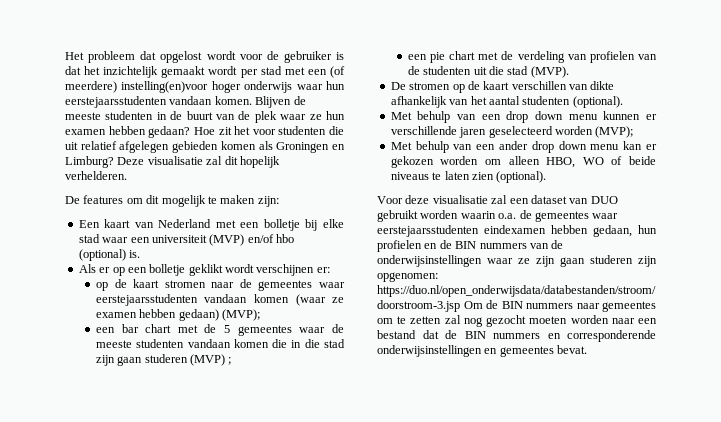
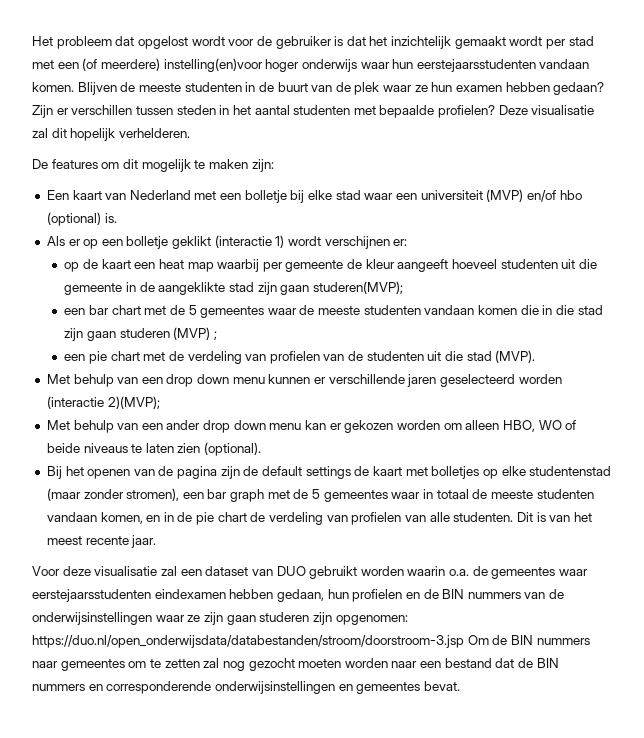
[193,126,344,135] [65,141,346,153] [65,156,114,168] Hoe zit het voor studenten die uit relatief afgelegen gebieden komen als Groningen en Limburg? -> [32,105,496,118] Zijn er verschillen tussen steden in het aantal studenten met bepaalde profielen?
(223, 270) none -> [214,235,285,248] (interactie 1)
[164,279,345,291] [95,294,344,306] [95,309,261,321] stromen naar de gemeentes waar eerstejaarsstudenten vandaan komen (waar ze examen hebben gedaan) (MVP); -> [134,259,597,272] [64,281,403,295] een heat map waarbij per gemeente de kleur aangeeft hoeveel studenten uit die gemeente in de aangeklikte stad zijn gaan studeren(MVP);
[390,81,615,93] [390,96,623,108] // De stromen op de kaart verschillen van dikte afhankelijk van het aantal studenten (optional). -> (536, 356) none
[595,126,634,138] (MVP); -> [46,396,160,409] (interactie 2)(MVP);
(547, 177) none -> [46,466,612,479] [46,488,594,502] [46,512,592,525] [46,535,157,548] // Bij het openen van de pagina zijn de default settings de kaart met bolletjes op elke studentenstad (maar zonder stromen), een bar graph met de 5 gemeentes waar in totaal de meeste studenten vandaan komen, en in de pie chart de verdeling van profielen van alle studenten. Dit is van het meest recente jaar.

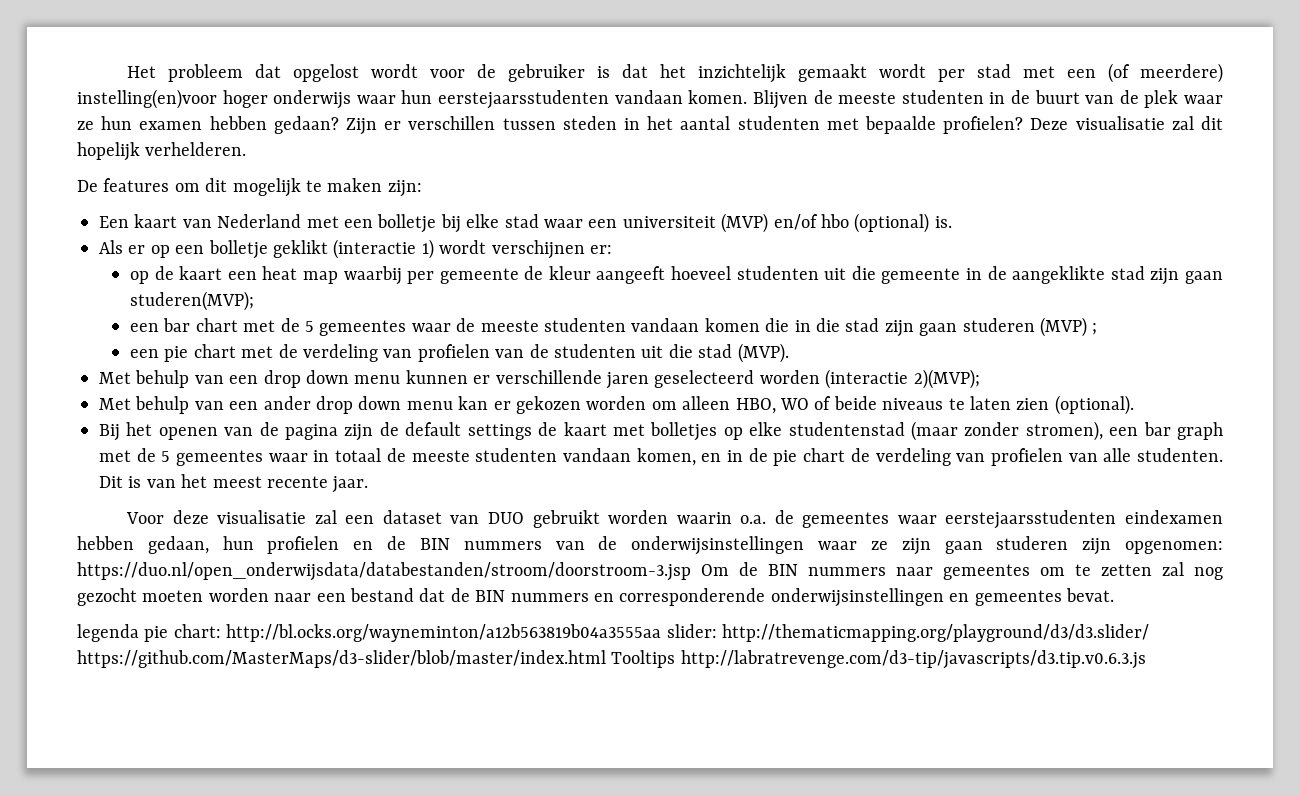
(460, 686) none -> [77,624,1149,642] [77,650,1146,669] // legenda pie chart: http://bl.ocks.org/wayneminton/a12b563819b04a3555aa slider: http://thematicmapping.org/playground/d3/d3.slider/ https://github.com/MasterMaps/d3-slider/blob/master/index.html Tooltips http://labratrevenge.com/d3-tip/javascripts/d3.tip.v0.6.3.js

